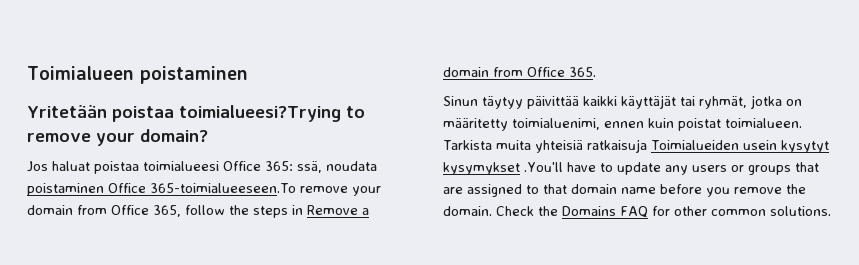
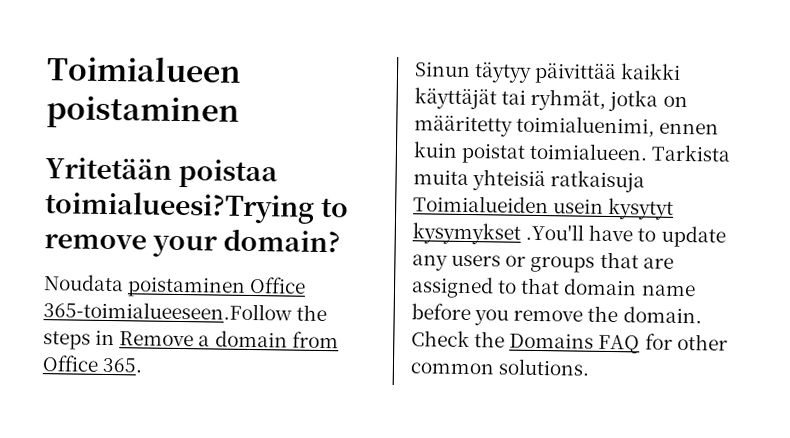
[27,161,377,174] [27,183,381,196] [27,205,225,217] Jos haluat poistaa toimialueesi Office 365: ssä, noudata poistaminen Office 365-toimialueeseen.To remove your domain from Office 365, follow -> [43,274,307,298] [43,301,292,321] Noudata poistaminen Office 365-toimialueeseen.Follow

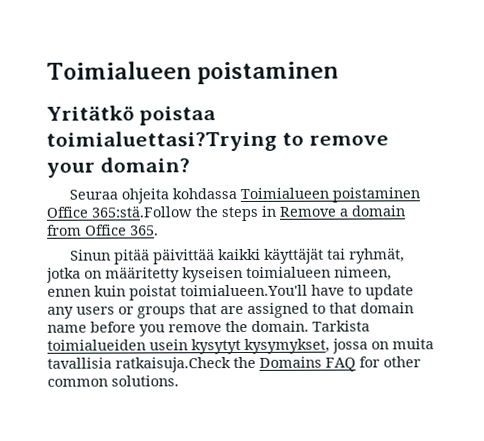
[45,157,279,189] [44,191,315,224] Yritetään poistaa toimialueesi?Trying -> [46,105,216,126] [46,130,277,152] Yritätkö poistaa toimialuettasi?Trying
[43,274,124,292] Noudata -> [68,187,329,204] Seuraa ohjeita kohdassa Toimialueen
[43,301,292,321] 365-toimialueeseen.Follow -> [91,206,192,218] 365:stä.Follow
[474,62,533,83] täytyy -> [113,249,150,265] pitää
[516,115,720,138] [413,141,732,164] [413,169,646,193] [413,195,675,220] [412,222,585,245] toimialuenimi, ennen kuin poistat toimialueen. Tarkista muita yhteisiä ratkaisuja Toimialueiden usein kysytyt kysymykset .You'll -> [182,266,392,283] [47,284,308,301] kyseisen toimialueen nimeen, ennen kuin poistat toimialueen.You'll
[411,330,470,348] Check -> [312,320,370,332] [47,338,434,355] [47,357,231,373] Tarkista toimialueiden usein kysytyt kysymykset, jossa on muita tavallisia ratkaisuja.Check

